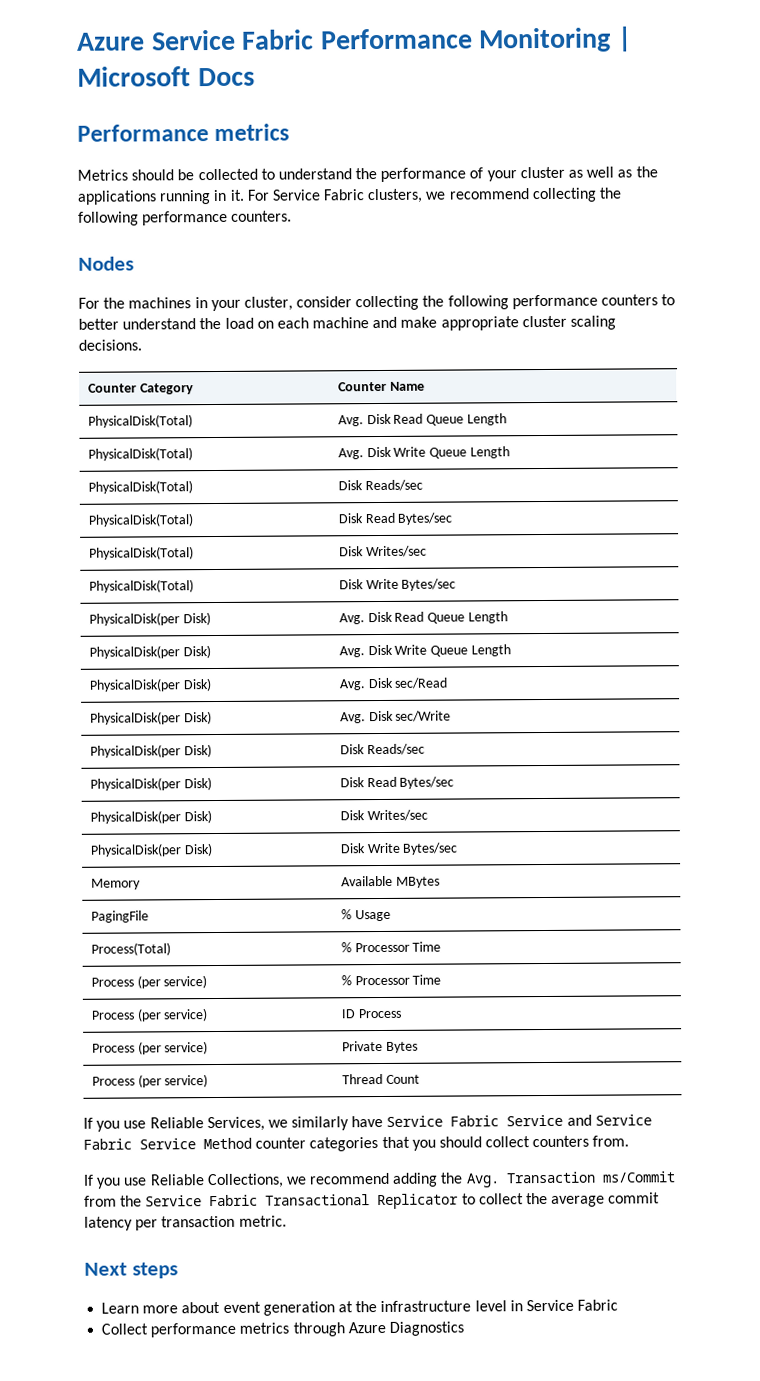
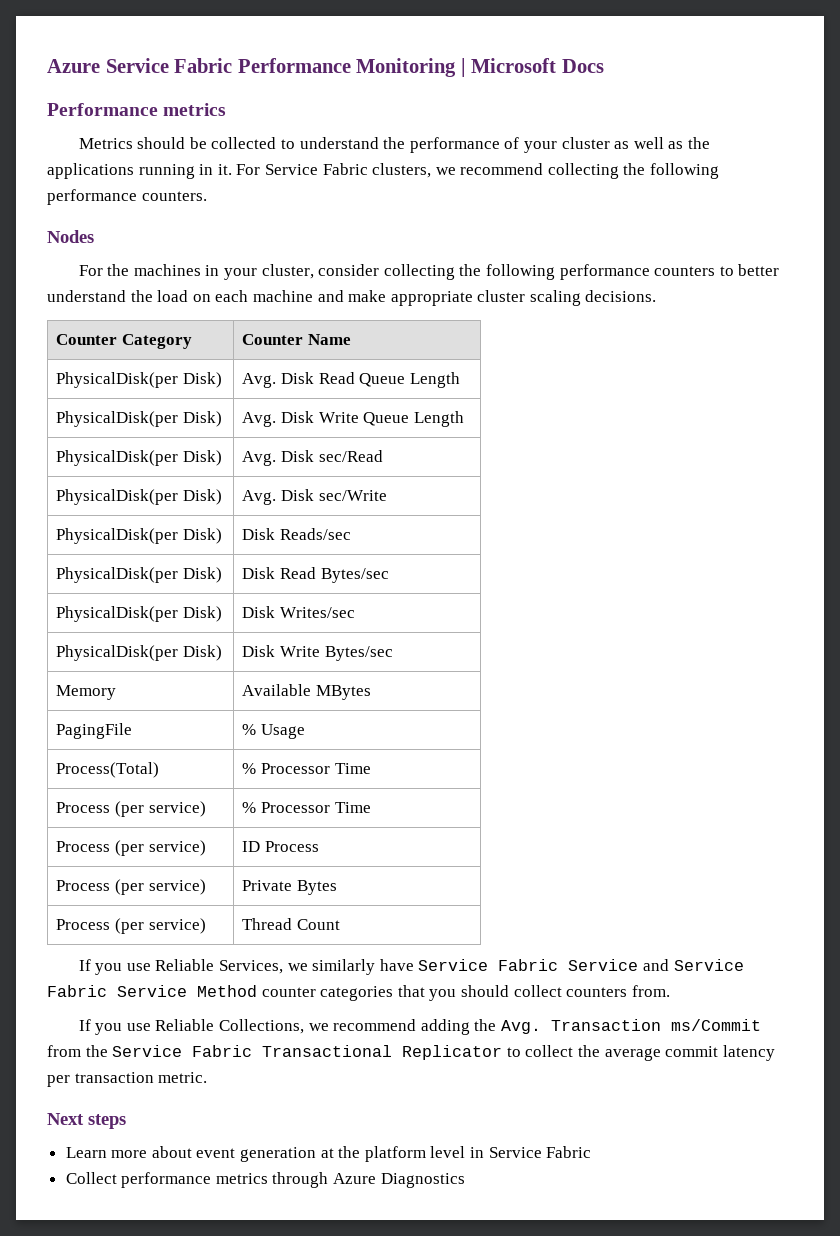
[87,414,193,428] [337,413,507,427] [87,447,193,461] [337,446,510,460] [87,480,193,494] [337,479,423,492] [87,513,193,527] [337,512,453,525] [88,546,194,560] [338,545,427,558] [88,579,194,593] [338,578,457,591] // PhysicalDisk(Total) | Avg. Disk Read Queue Length // PhysicalDisk(Total) | Avg. Disk Write Queue Length // PhysicalDisk(Total) | Disk Reads/sec // PhysicalDisk(Total) | Disk Read Bytes/sec // PhysicalDisk(Total) | Disk Writes/sec // PhysicalDisk(Total) | Disk Write Bytes/sec -> (352, 339) none
[380,1300,472,1313] infrastructure -> [364,1146,426,1162] platform

